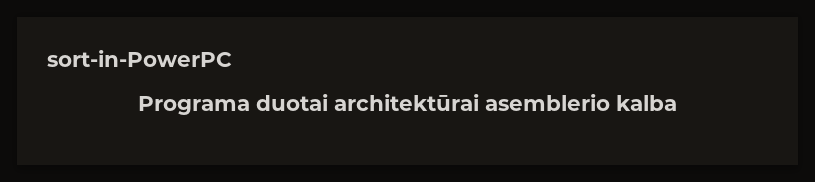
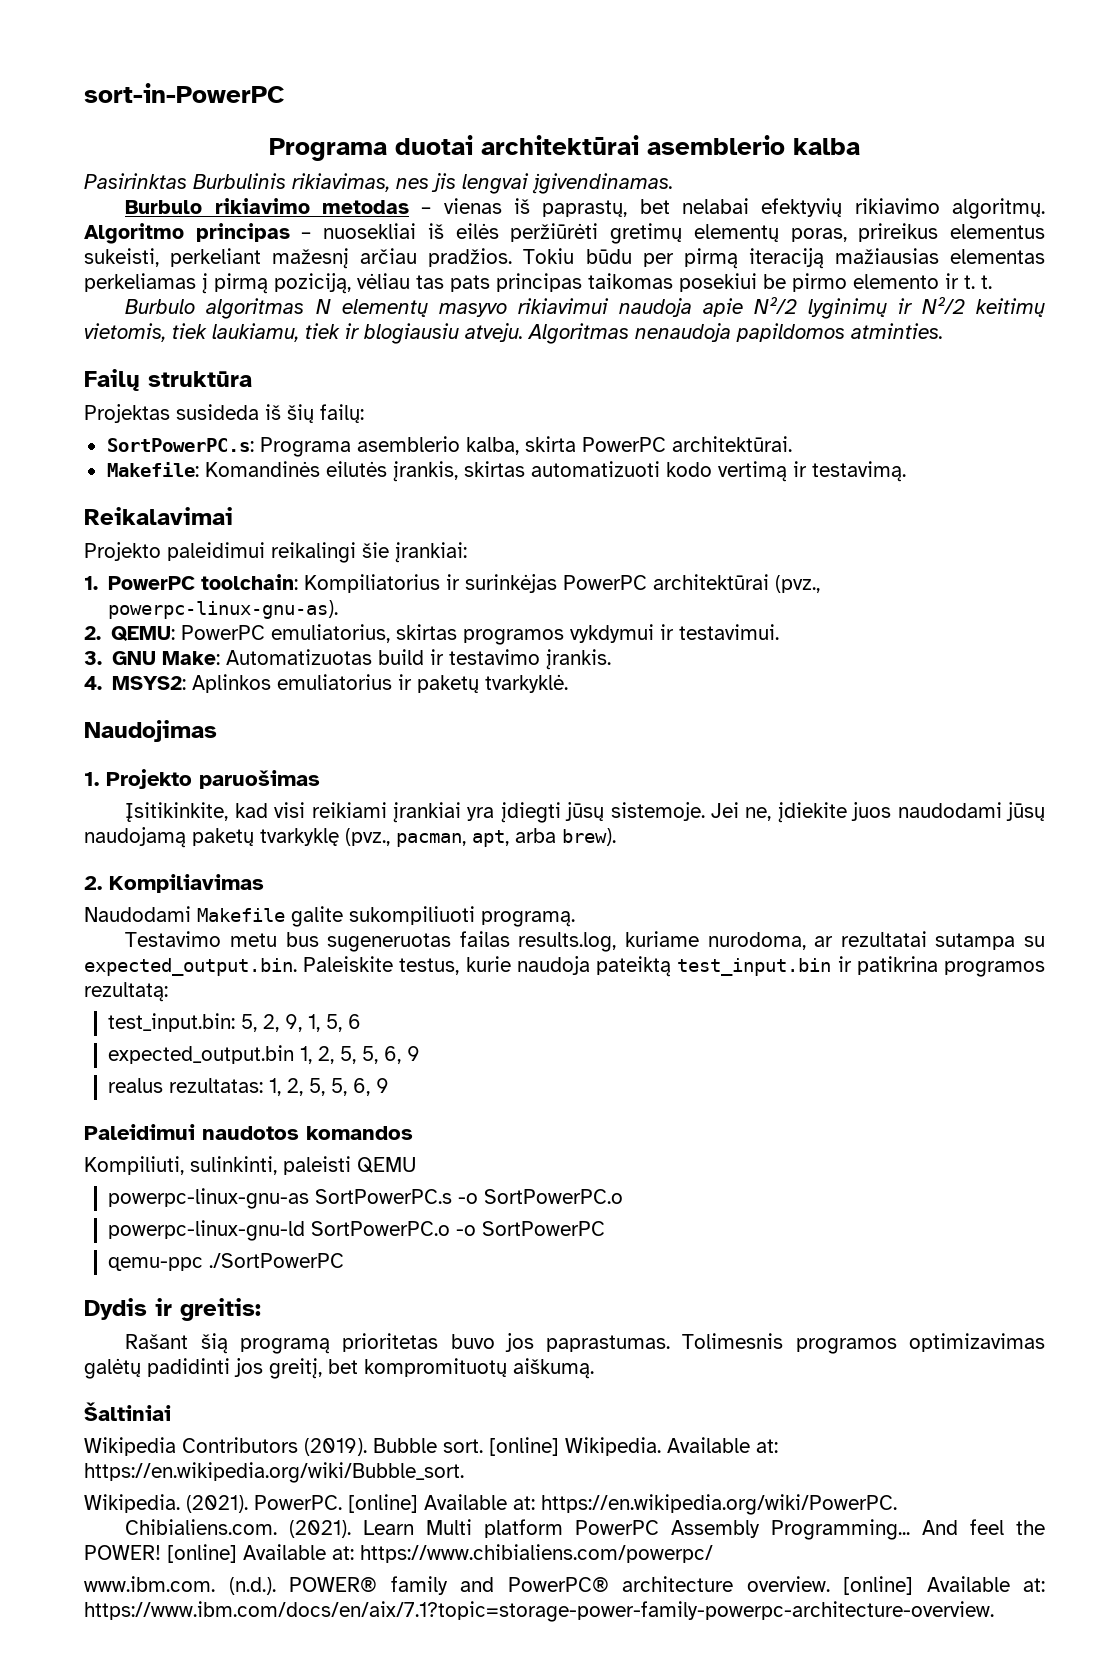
(677, 103) none -> [84,173,673,194] [125,198,1045,219] [84,223,1045,244] [84,248,1045,269] [84,273,992,294] [125,297,1046,319] [84,323,943,344] [84,369,252,391] [84,404,364,423] [106,436,792,457] [106,461,906,482] [84,507,233,525] [84,542,467,563] [84,574,821,593] [108,600,339,619] [84,624,780,645] [84,649,612,670] [84,674,569,693] [84,720,217,742] [84,769,320,789] [125,802,1045,823] [84,827,616,848] [84,874,264,893] [84,906,575,927] [125,931,1046,952] [84,956,1045,977] [84,982,168,1002] [108,1013,362,1032] [108,1045,421,1064] [108,1078,390,1096] [84,1124,413,1140] [84,1156,416,1175] [108,1188,624,1209] [108,1220,606,1241] [108,1253,345,1271] [84,1298,261,1321] [125,1333,1045,1354] [84,1358,594,1379] [84,1402,171,1421] [84,1437,778,1456] [84,1462,464,1483] [84,1494,897,1515] [125,1519,1045,1540] [84,1544,713,1563] [84,1576,1045,1595] [84,1601,994,1622] // Pasirinktas Burbulinis rikiavimas, nes jis lengvai įgivendinamas. // Burbulo rikiavimo metodas – vienas iš paprastų, bet nelabai efektyvių rikiavimo algoritmų. Algoritmo principas – nuosekliai iš eilės peržiūrėti gretimų elementų poras, prireikus elementus sukeisti, perkeliant mažesnį arčiau pradžios. Tokiu būdu per pirmą iteraciją mažiausias elementas perkeliamas į pirmą poziciją, vėliau tas pats principas taikomas posekiui be pirmo elemento ir t. t. // Burbulo algoritmas N elementų masyvo rikiavimui naudoja apie N²/2 lyginimų ir N²/2 keitimų vietomis, tiek laukiamu, tiek ir blogiausiu atveju. Algoritmas nenaudoja papildomos atminties. // Failų struktūra // Projektas susideda iš šių failų: // SortPowerPC.s: Programa asemblerio kalba, skirta PowerPC architektūrai. // Makefile: Komandinės eilutės įrankis, skirtas automatizuoti kodo vertimą ir testavimą. // Reikalavimai // Projekto paleidimui reikalingi šie įrankiai: // 1. PowerPC toolchain: Kompiliatorius ir surinkėjas PowerPC architektūrai (pvz., powerpc-linux-gnu-as). // 2. QEMU: PowerPC emuliatorius, skirtas programos vykdymui ir testavimui. // 3. GNU Make: Automatizuotas build ir testavimo įrankis. // 4. MSYS2: Aplinkos emuliatorius ir paketų tvarkyklė. // Naudojimas // 1. Projekto paruošimas // Įsitikinkite, kad visi reikiami įrankiai yra įdiegti jūsų sistemoje. Jei ne, įdiekite juos naudodami jūsų naudojamą paketų tvarkyklę (pvz., pacman, apt, arba brew). // 2. Kompiliavimas // Naudodami Makefile galite sukompiliuoti programą. // Testavimo metu bus sugeneruotas failas results.log, kuriame nurodoma, ar rezultatai sutampa su expected_output.bin. Paleiskite testus, kurie naudoja pateiktą test_input.bin ir patikrina programos rezultatą: // test_input.bin: 5, 2, 9, 1, 5, 6 // expected_output.bin 1, 2, 5, 5, 6, 9 // realus rezultatas: 1, 2, 5, 5, 6, 9 // Paleidimui naudotos komandos // Kompiliuti, sulinkinti, paleisti QEMU // powerpc-linux-gnu-as SortPowerPC.s -o SortPowerPC.o // powerpc-linux-gnu-ld SortPowerPC.o -o SortPowerPC // qemu-ppc ./SortPowerPC // Dydis ir greitis: // Rašant šią programą prioritetas buvo jos paprastumas. Tolimesnis programos optimizavimas galėtų padidinti jos greitį, bet kompromituotų aiškumą. // Šaltiniai // Wikipedia Contributors (2019). Bubble sort. [online] Wikipedia. Available at: https://en.wikipedia.org/wiki/Bubble_sort. // Wikipedia. (2021). PowerPC. [online] Available at: https://en.wikipedia.org/wiki/PowerPC. // Chibialiens.com. (2021). Learn Multi platform PowerPC Assembly Programming... And feel the POWER! [online] Available at: https://www.chibialiens.com/powerpc/ // www.ibm.com. (n.d.). POWER® family and PowerPC® architecture overview. [online] Available at: https://www.ibm.com/docs/en/aix/7.1?topic=storage-power-family-powerpc-architecture-overview.

